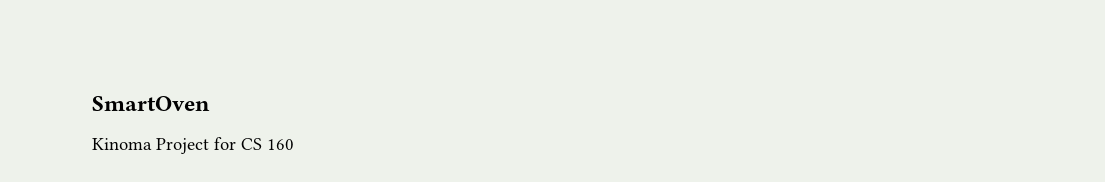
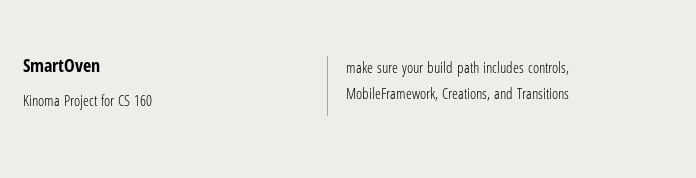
(294, 144) none -> [346,61,570,77] [346,87,570,101] // make sure your build path includes controls, MobileFramework, Creations, and Transitions

